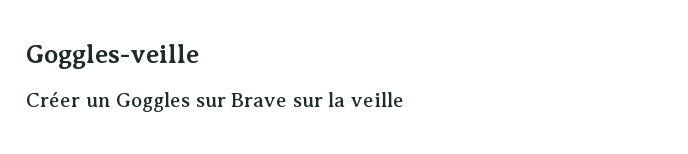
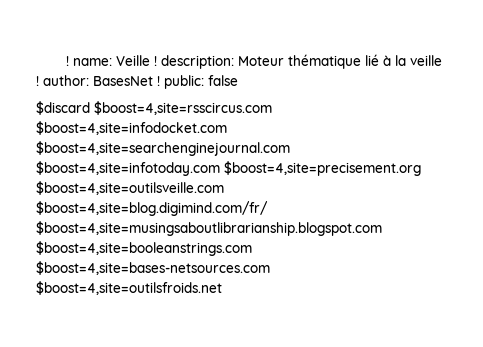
[26,44,199,69] [26,92,404,112] Goggles-veille // Créer un Goggles sur Brave sur la veille -> [65,54,442,69] [36,75,238,89] [36,101,272,115] [36,121,227,135] [36,141,290,156] [36,161,421,176] [36,181,224,195] [36,201,268,216] [36,221,382,236] [36,241,252,256] [36,261,270,275] [36,281,222,295] ! name: Veille ! description: Moteur thématique lié à la veille ! author: BasesNet ! public: false // $discard $boost=4,site=rsscircus.com $boost=4,site=infodocket.com $boost=4,site=searchenginejournal.com $boost=4,site=infotoday.com $boost=4,site=precisement.org $boost=4,site=outilsveille.com $boost=4,site=blog.digimind.com/fr/ $boost=4,site=musingsaboutlibrarianship.blogspot.com $boost=4,site=booleanstrings.com $boost=4,site=bases-netsources.com $boost=4,site=outilsfroids.net

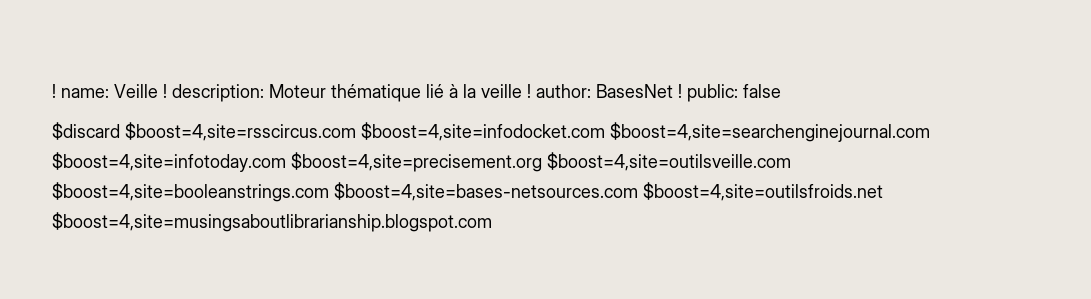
[36,201,268,216] [36,221,382,236] $boost=4,site=blog.digimind.com/fr/ $boost=4,site=musingsaboutlibrarianship.blogspot.com -> (791, 161) none
(222, 288) none -> [52,212,492,232] $boost=4,site=musingsaboutlibrarianship.blogspot.com

